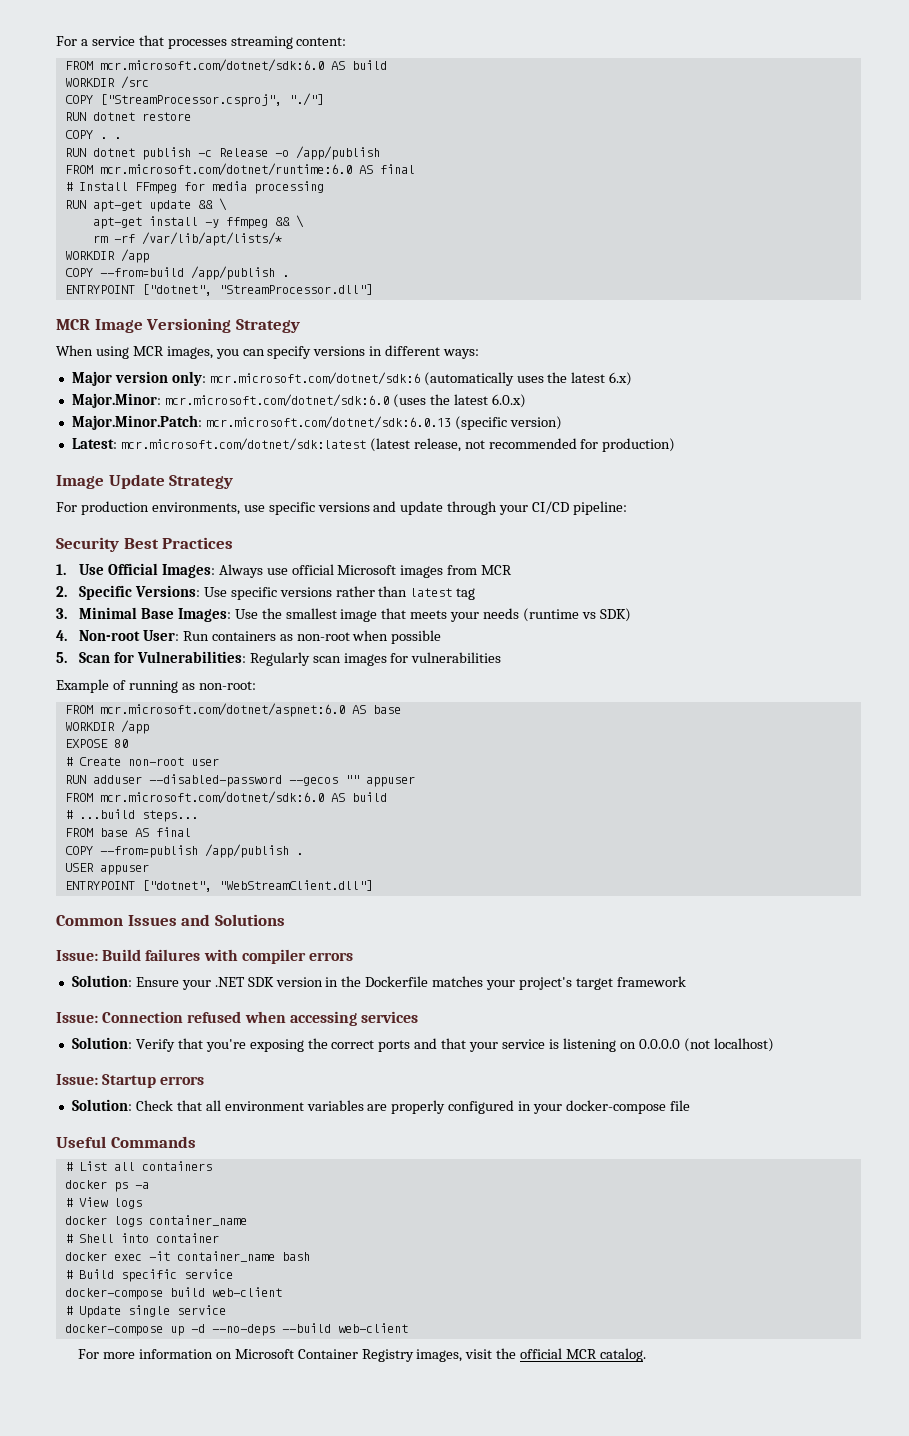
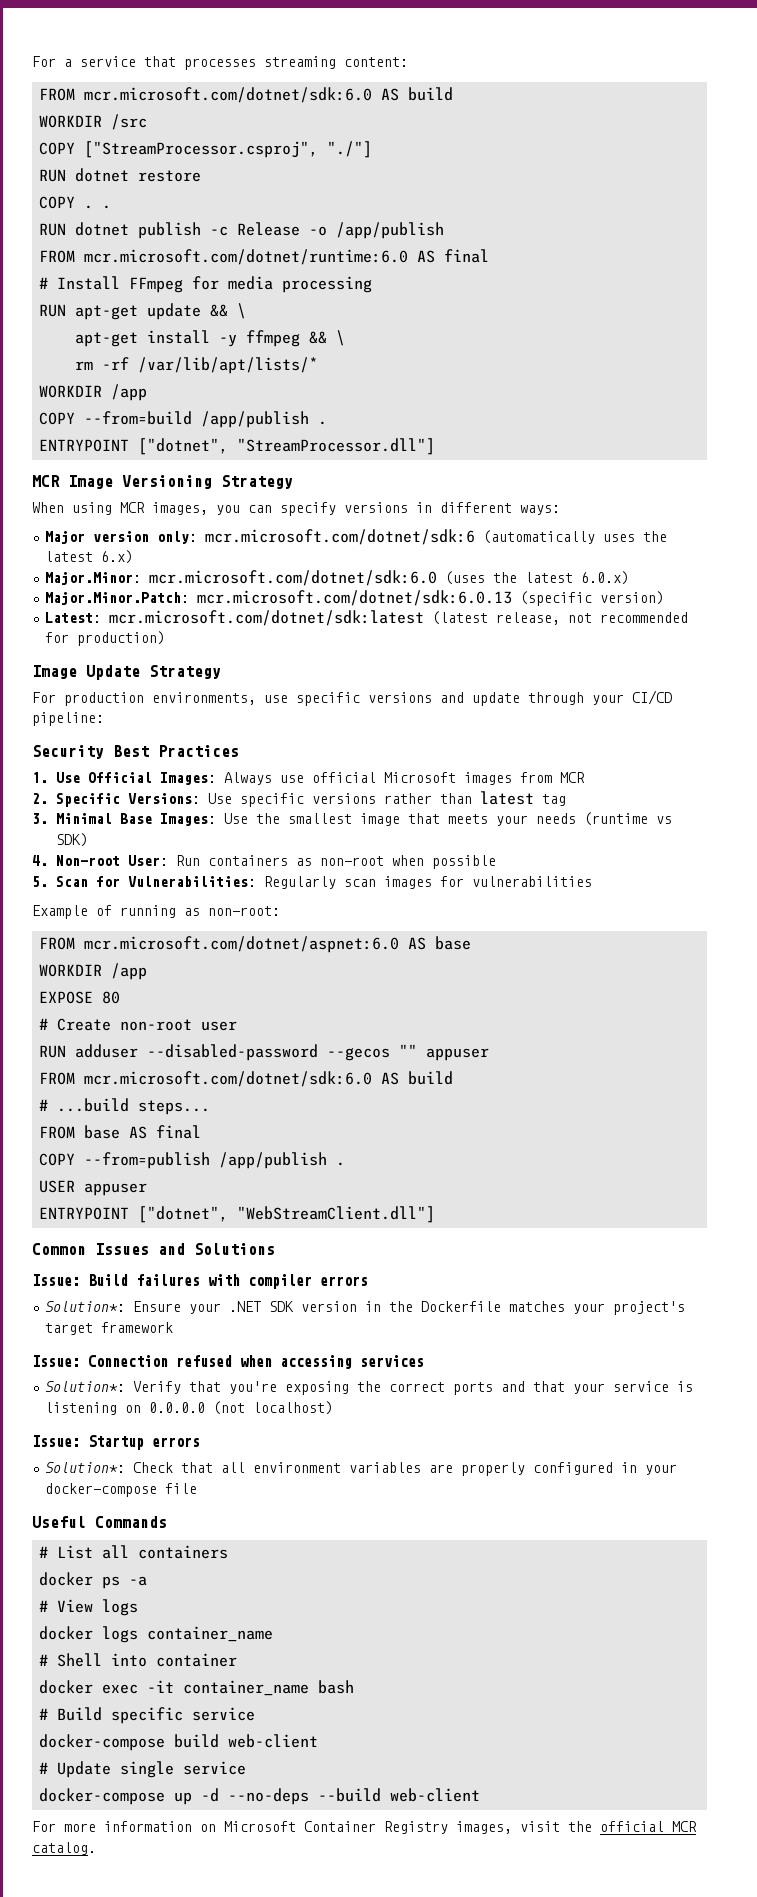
[71,975,132,987] Solution: -> [45,1301,126,1312] Solution*:
[71,1037,132,1049] Solution: -> [45,1381,126,1392] Solution*:
[71,1099,132,1111] Solution: -> [45,1462,126,1473] Solution*:

